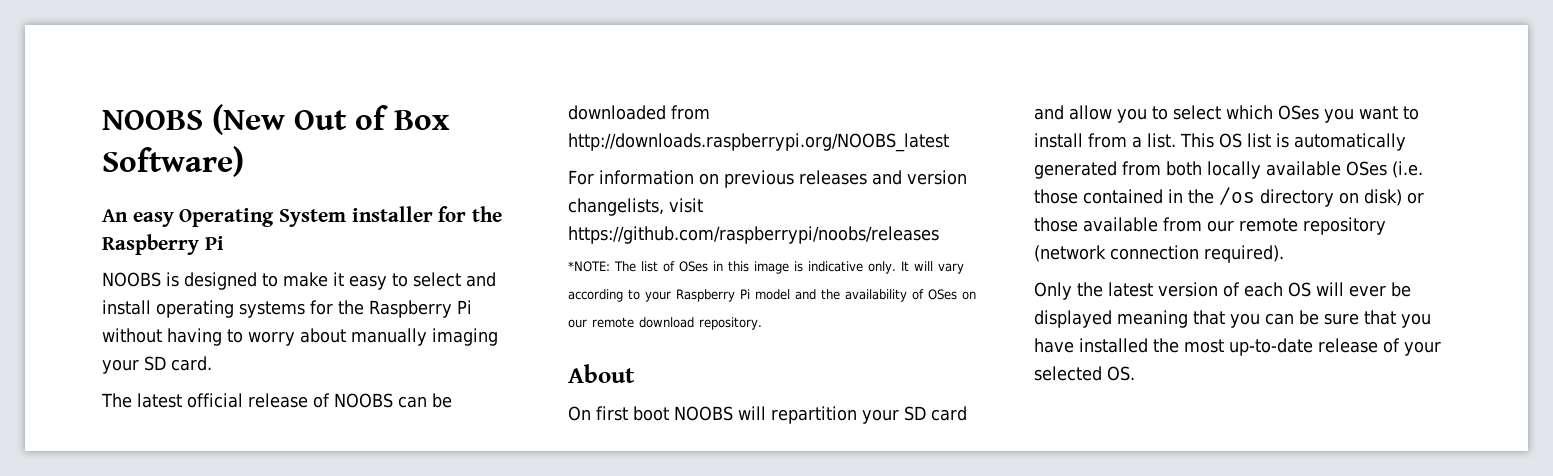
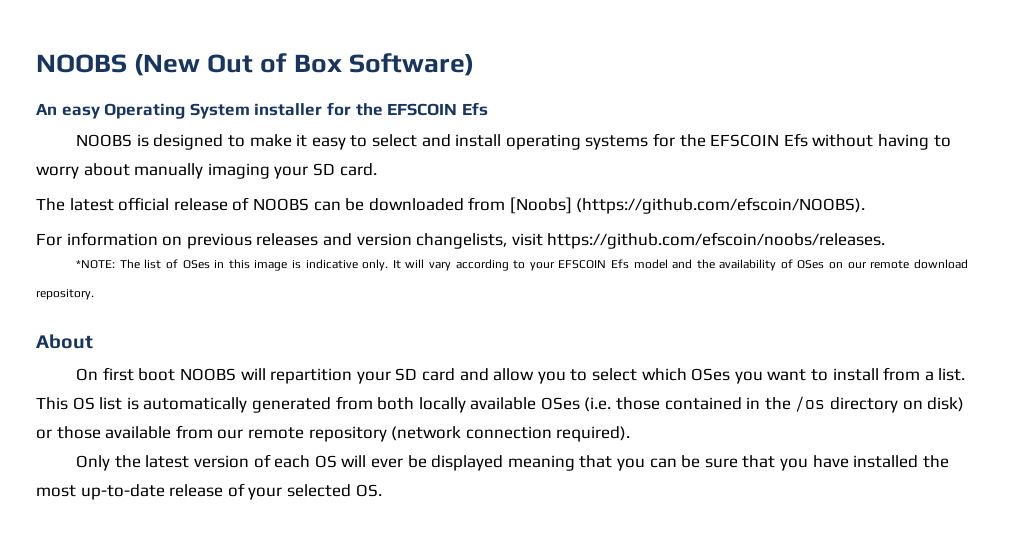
[102,234,224,255] Raspberry Pi -> [387,102,488,116] EFSCOIN Efs
[369,300,472,318] Raspberry Pi -> [710,133,808,147] EFSCOIN Efs
[568,133,949,152] http://downloads.raspberrypi.org/NOOBS_latest -> [509,197,866,214] [Noobs] (https://github.com/efscoin/NOOBS).
[568,226,939,244] https://github.com/raspberrypi/noobs/releases -> [547,232,886,249] https://github.com/efscoin/noobs/releases.
[676,289,750,302] Raspberry Pi -> [558,259,629,269] EFSCOIN Efs

